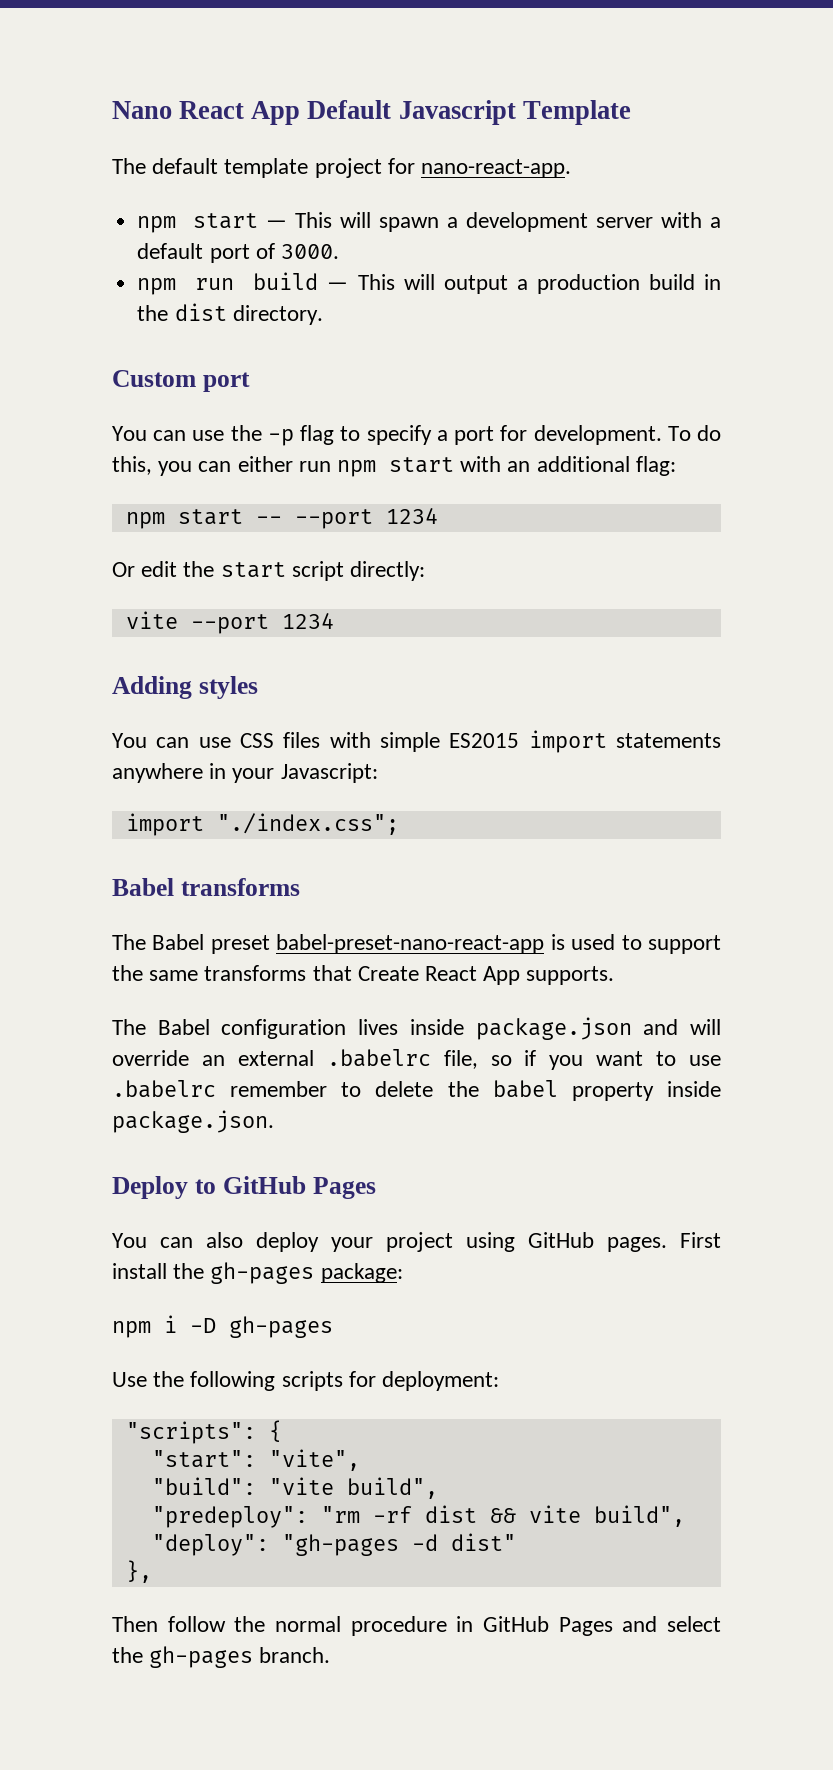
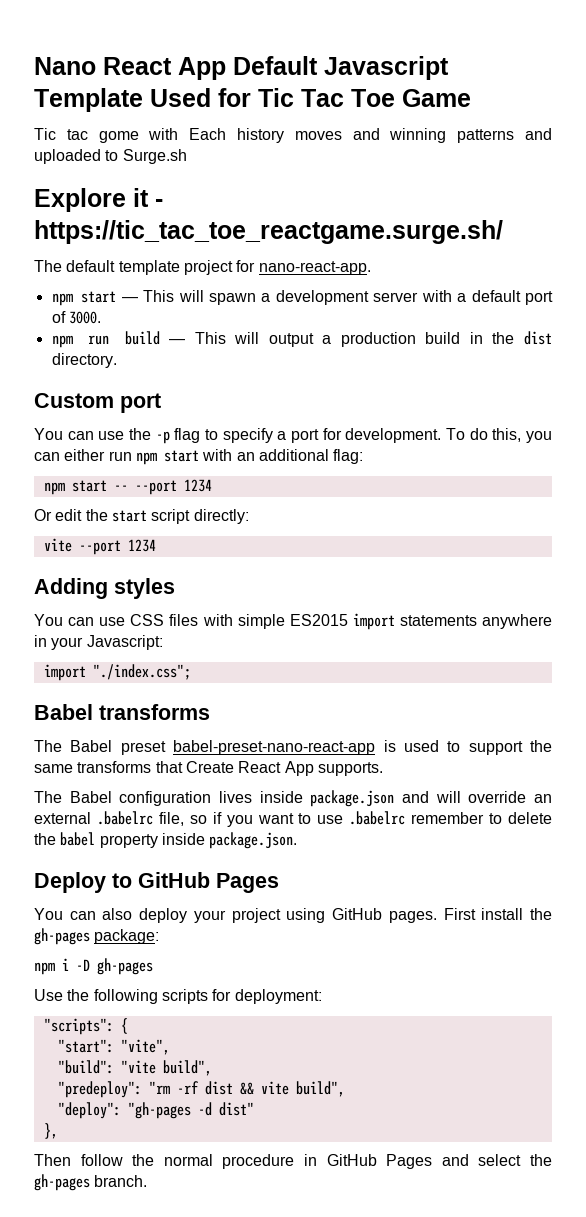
(631, 112) none -> [150,88,471,107] [34,128,552,143] [34,149,187,164] [34,188,163,212] [34,220,503,244] Used for Tic Tac Toe Game // Tic tac gome with Each history moves and winning patterns and uploaded to Surge.sh // Explore it - https://tic_tac_toe_reactgame.surge.sh/

